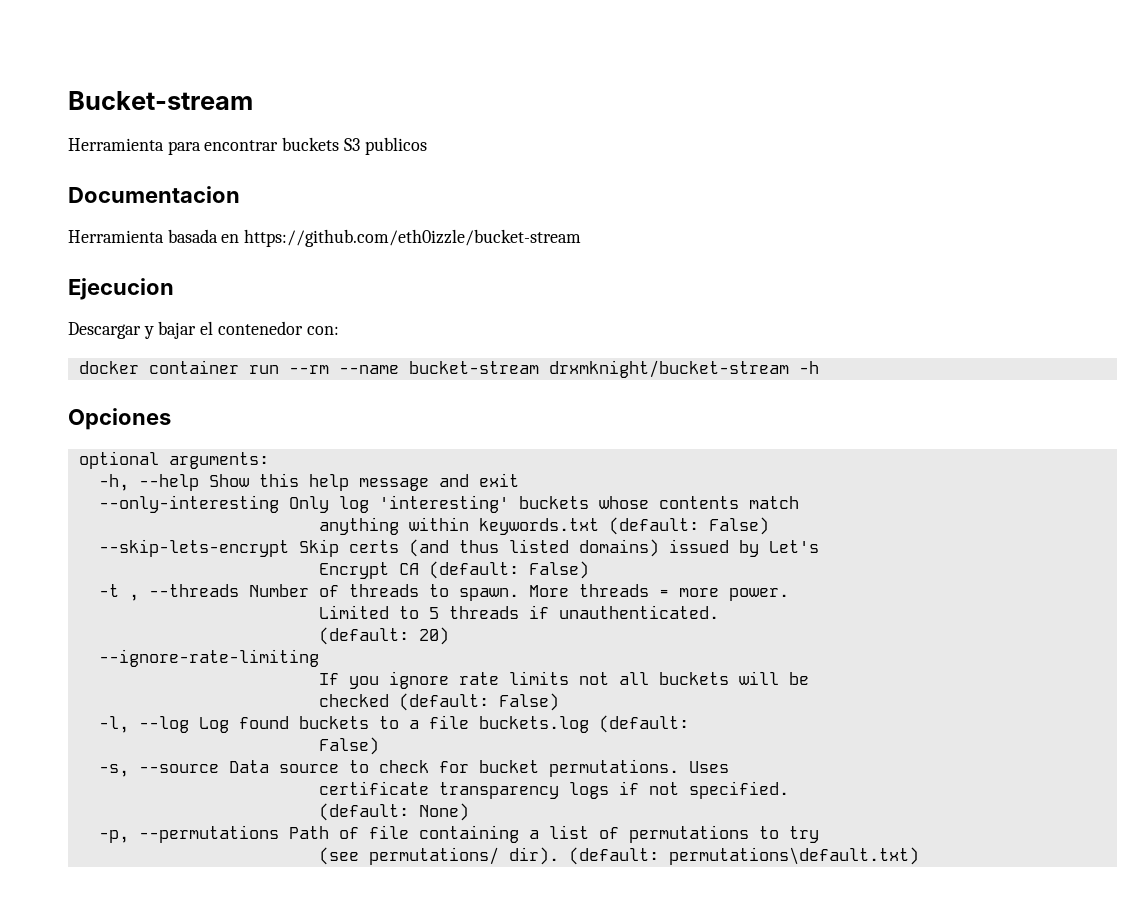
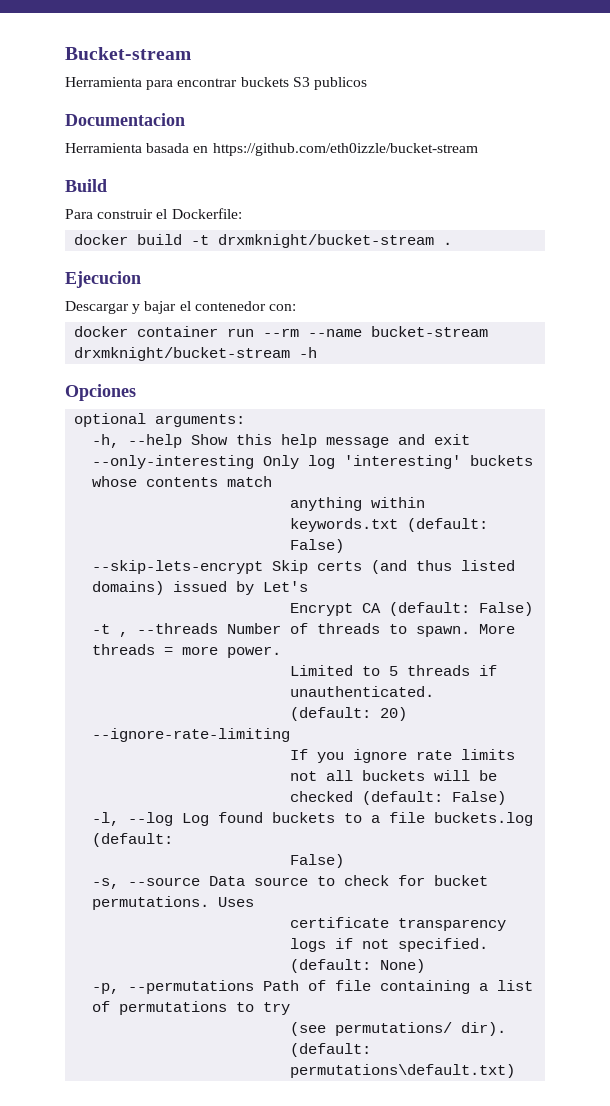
(582, 238) none -> [65,179,107,192] [65,208,242,219] [74,234,453,248] // Build // Para construir el Dockerfile: // docker build -t drxmknight/bucket-stream .

